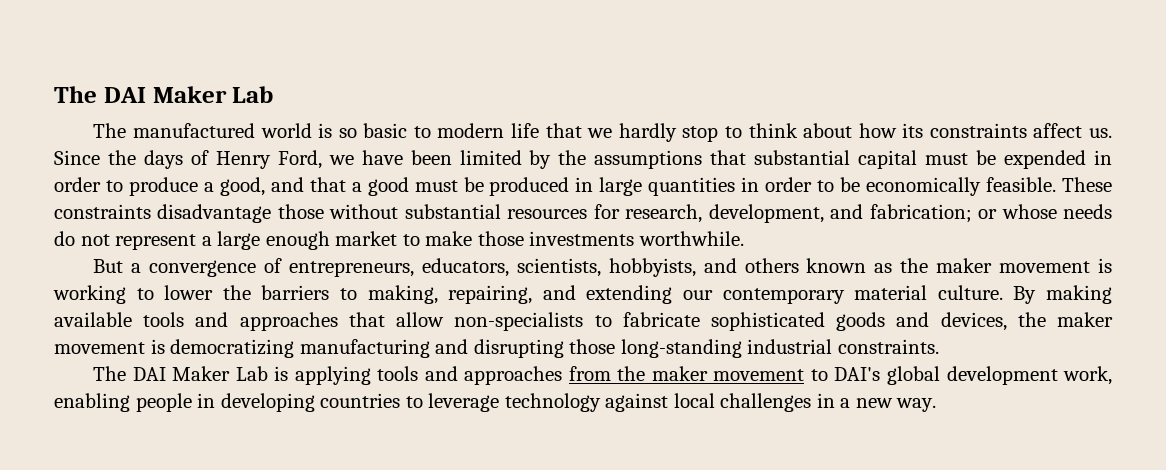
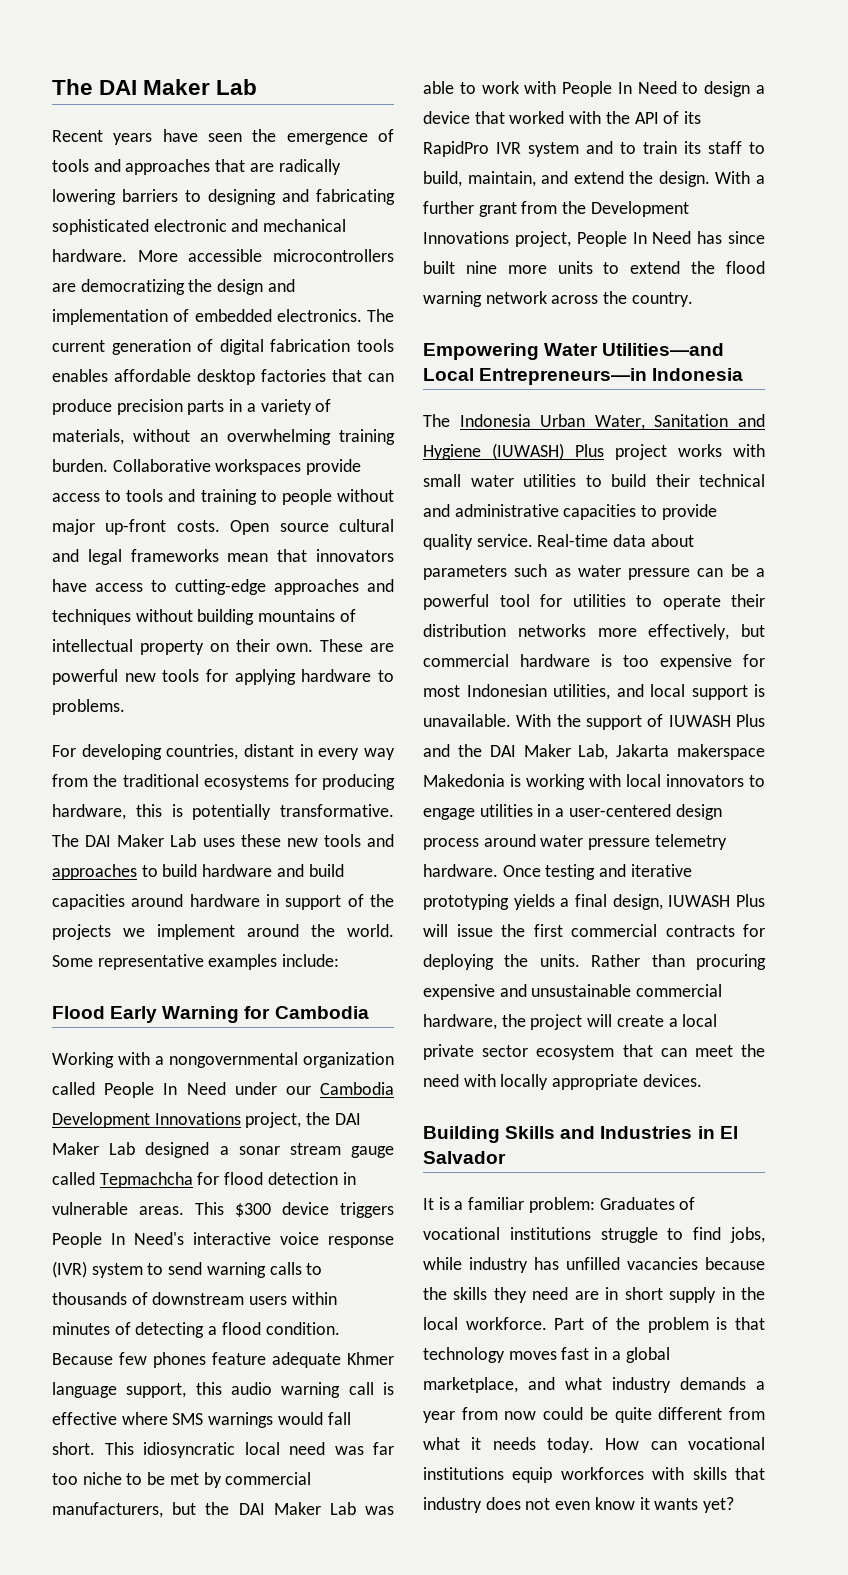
[93,123,1112,142] [54,150,1112,169] [54,177,1113,196] [54,204,1112,223] [54,231,744,250] [93,258,1113,277] [53,285,1113,304] [54,312,1113,331] [54,339,939,358] [93,366,1113,385] [54,393,937,412] The manufactured world is so basic to modern life that we hardly stop to think about how its constraints affect us. Since the days of Henry Ford, we have been limited by the assumptions that substantial capital must be expended in order to produce a good, and that a good must be produced in large quantities in order to be economically feasible. These constraints disadvantage those without substantial resources for research, development, and fabrication; or whose needs do not represent a large enough market to make those investments worthwhile. // But a convergence of entrepreneurs, educators, scientists, hobbyists, and others known as the maker movement is working to lower the barriers to making, repairing, and extending our contemporary material culture. By making available tools and approaches that allow non-specialists to fabricate sophisticated goods and devices, the maker movement is democratizing manufacturing and disrupting those long-standing industrial constraints. // The DAI Maker Lab is applying tools and approaches from the maker movement to DAI's global development work, enabling people in developing countries to leverage technology against local challenges in a new way. -> [52,129,394,145] [52,159,341,175] [52,189,395,205] [52,219,347,235] [52,249,394,262] [52,279,295,295] [52,309,394,325] [52,339,394,355] [52,369,394,385] [52,399,332,415] [52,429,395,445] [52,459,362,475] [52,489,394,505] [52,519,394,535] [52,549,394,565] [52,579,394,595] [52,609,356,625] [52,639,394,655] [52,669,394,685] [52,699,125,715] [52,744,395,760] [52,774,395,790] [52,804,394,820] [52,834,394,847] [52,864,344,880] [52,894,394,910] [52,924,394,940] [52,954,340,970] [52,1006,369,1023] [52,1052,394,1068] [52,1082,394,1098] [52,1112,361,1128] [52,1142,394,1158] [52,1172,356,1188] [52,1202,394,1218] [52,1232,394,1248] [52,1261,323,1278] [52,1292,337,1305] [52,1322,340,1338] [52,1352,394,1368] [52,1382,394,1398] [52,1412,351,1428] [52,1442,394,1458] [52,1472,312,1488] [52,1502,394,1518] [423,81,765,97] [423,111,702,124] [423,141,765,157] [423,171,765,187] [423,201,689,217] [423,231,765,247] [423,261,765,274] [423,291,693,307] [423,343,725,360] [423,368,744,385] [423,414,765,430] [423,443,765,460] [423,474,765,487] [423,504,717,520] [423,534,694,550] [423,564,765,580] [423,594,765,610] [423,624,765,640] [423,654,765,670] [423,684,765,700] [423,714,765,730] [423,744,765,760] [423,774,765,790] [423,804,722,820] [423,834,727,850] [423,864,692,880] [423,894,765,910] [423,924,765,937] [423,954,766,970] [423,984,723,1000] [423,1014,718,1030] [423,1044,765,1060] [423,1074,702,1090] [423,1126,738,1143] [423,1151,506,1164] [423,1197,696,1213] [423,1227,765,1243] [423,1257,765,1273] [423,1287,765,1303] [423,1317,765,1333] [423,1347,670,1363] [423,1377,765,1393] [423,1407,765,1423] [423,1437,765,1453] [423,1467,765,1483] [423,1497,735,1513] Recent years have seen the emergence of tools and approaches that are radically lowering barriers to designing and fabricating sophisticated electronic and mechanical hardware. More accessible microcontrollers are democratizing the design and implementation of embedded electronics. The current generation of digital fabrication tools enables affordable desktop factories that can produce precision parts in a variety of materials, without an overwhelming training burden. Collaborative workspaces provide access to tools and training to people without major up-front costs. Open source cultural and legal frameworks mean that innovators have access to cutting-edge approaches and techniques without building mountains of intellectual property on their own. These are powerful new tools for applying hardware to problems. // For developing countries, distant in every way from the traditional ecosystems for producing hardware, this is potentially transformative. The DAI Maker Lab uses these new tools and approaches to build hardware and build capacities around hardware in support of the projects we implement around the world. Some representative examples include: // Flood Early Warning for Cambodia // Working with a nongovernmental organization called People In Need under our Cambodia Development Innovations project, the DAI Maker Lab designed a sonar stream gauge called Tepmachcha for flood detection in vulnerable areas. This $300 device triggers People In Need's interactive voice response (IVR) system to send warning calls to thousands of downstream users within minutes of detecting a flood condition. Because few phones feature adequate Khmer language support, this audio warning call is effective where SMS warnings would fall short. This idiosyncratic local need was far too niche to be met by commercial manufacturers, but the DAI Maker Lab was able to work with People In Need to design a device that worked with the API of its RapidPro IVR system and to train its staff to build, maintain, and extend the design. With a further grant from the Development Innovations project, People In Need has since built nine more units to extend the flood warning network across the country. // Empowering Water Utilities—and Local Entrepreneurs—in Indonesia // The Indonesia Urban Water, Sanitation and Hygiene (IUWASH) Plus project works with small water utilities to build their technical and administrative capacities to provide quality service. Real-time data about parameters such as water pressure can be a powerful tool for utilities to operate their distribution networks more effectively, but commercial hardware is too expensive for most Indonesian utilities, and local support is unavailable. With the support of IUWASH Plus and the DAI Maker Lab, Jakarta makerspace Makedonia is working with local innovators to engage utilities in a user-centered design process around water pressure telemetry hardware. Once testing and iterative prototyping yields a final design, IUWASH Plus will issue the first commercial contracts for deploying the units. Rather than procuring expensive and unsustainable commercial hardware, the project will create a local private sector ecosystem that can meet the need with locally appropriate devices. // Building Skills and Industries in El Salvador // It is a familiar problem: Graduates of vocational institutions struggle to find jobs, while industry has unfilled vacancies because the skills they need are in short supply in the local workforce. Part of the problem is that technology moves fast in a global marketplace, and what industry demands a year from now could be quite different from what it needs today. How can vocational institutions equip workforces with skills that industry does not even know it wants yet?

